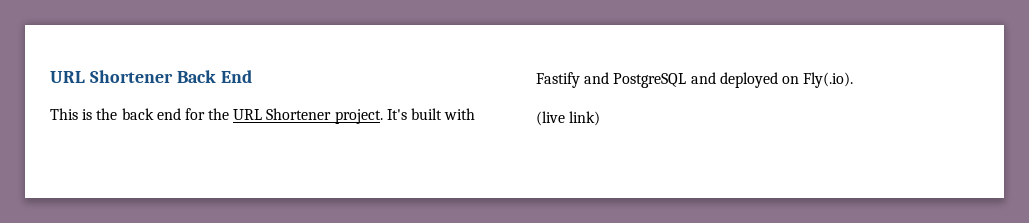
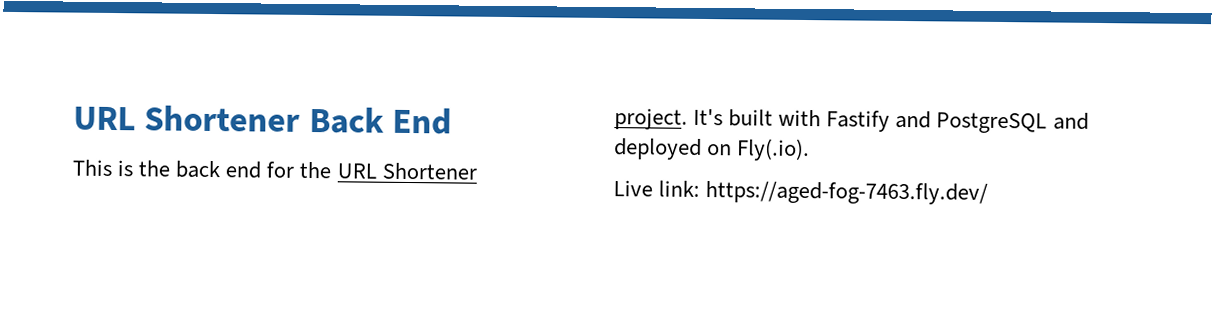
[536,111,601,126] (live link) -> [613,180,989,205] Live link: https://aged-fog-7463.fly.dev/

